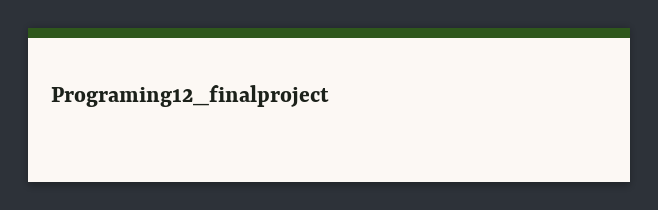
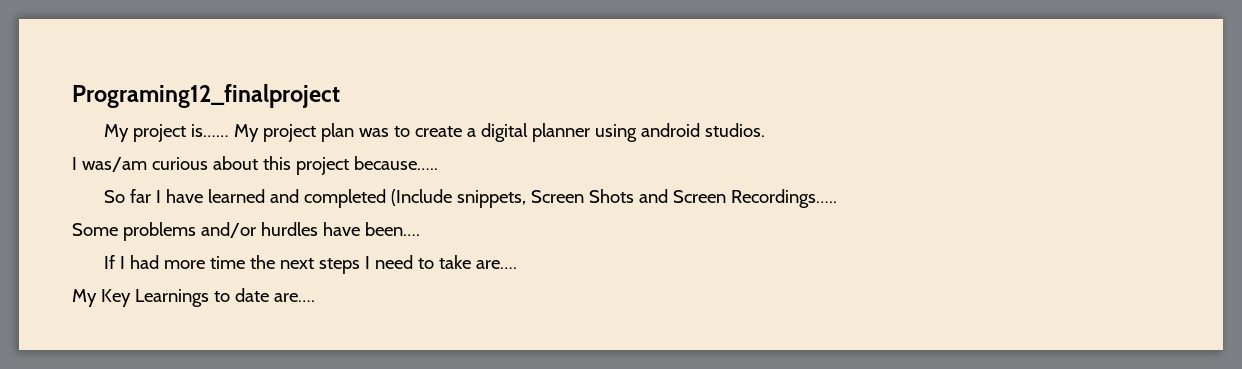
(329, 96) none -> [103,123,765,142] [72,156,438,175] [103,189,837,208] [72,222,420,241] [103,255,517,274] [72,288,315,307] // My project is…… My project plan was to create a digital planner using android studios. // I was/am curious about this project because….. // So far I have learned and completed (Include snippets, Screen Shots and Screen Recordings….. // Some problems and/or hurdles have been…. // If I had more time the next steps I need to take are…. // My Key Learnings to date are….

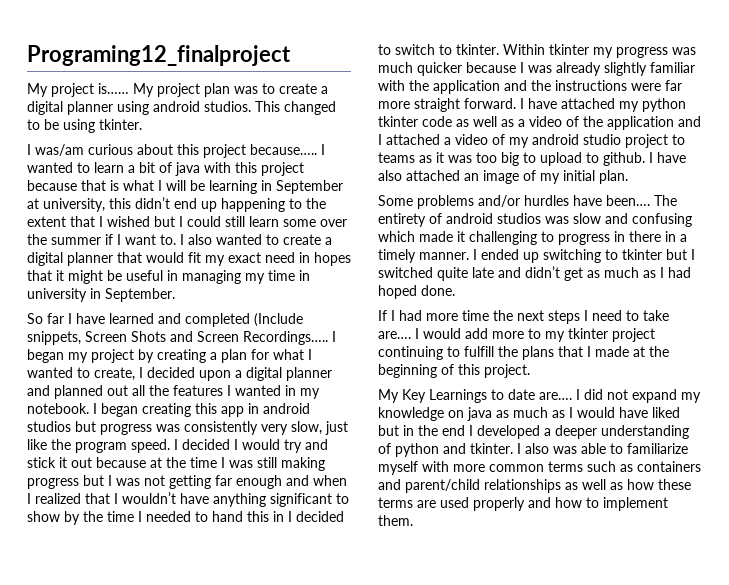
(765, 130) none -> [255,101,336,115] [27,119,142,133] This changed to be using tkinter.
(438, 163) none -> [321,144,325,155] [27,162,304,176] [27,180,343,194] [27,197,326,212] [27,216,347,227] [27,234,332,245] [27,252,351,266] [27,270,310,284] [27,288,175,302] I wanted to learn a bit of java with this project because that is what I will be learning in September at university, this didn’t end up happening to the extent that I wished but I could still learn some over the summer if I want to. I also wanted to create a digital planner that would fit my exact need in hopes that it might be useful in managing my time in university in September.
(837, 198) none -> [332,331,336,342] [27,349,312,363] [27,367,332,381] [27,385,320,399] [27,403,310,417] [27,421,348,435] [27,439,328,453] [27,457,325,471] [27,475,347,489] [27,492,349,507] [27,511,344,525] [378,44,696,58] [378,62,695,76] [378,80,682,94] [378,98,686,112] [378,116,701,130] [378,134,685,148] [378,152,686,166] [378,170,628,184] I began my project by creating a plan for what I wanted to create, I decided upon a digital planner and planned out all the features I wanted in my notebook. I began creating this app in android studios but progress was consistently very slow, just like the program speed. I decided I would try and stick it out because at the time I was still making progress but I was not getting far enough and when I realized that I wouldn’t have anything significant to show by the time I needed to hand this in I decided to switch to tkinter. Within tkinter my progress was much quicker because I was already slightly familiar with the application and the instructions were far more straight forward. I have attached my python tkinter code as well as a video of the application and I attached a video of my android studio project to teams as it was too big to upload to github. I have also attached an image of my initial plan.
(420, 229) none -> [654,195,677,206] [378,213,692,227] [378,231,687,245] [378,249,695,263] [378,266,691,281] [378,285,455,299] The entirety of android studios was slow and confusing which made it challenging to progress in there in a timely manner. I ended up switching to tkinter but I switched quite late and didn’t get as much as I had hoped done.
(517, 264) none -> [415,328,655,342] [378,346,669,360] [378,364,530,378] I would add more to my tkinter project continuing to fulfill the plans that I made at the beginning of this project.
(315, 297) none -> [576,389,701,403] [378,407,680,421] [378,425,689,439] [378,443,688,457] [378,461,701,475] [378,479,691,493] [378,497,668,511] [378,515,413,526] I did not expand my knowledge on java as much as I would have liked but in the end I developed a deeper understanding of python and tkinter. I also was able to familiarize myself with more common terms such as containers and parent/child relationships as well as how these terms are used properly and how to implement them.

